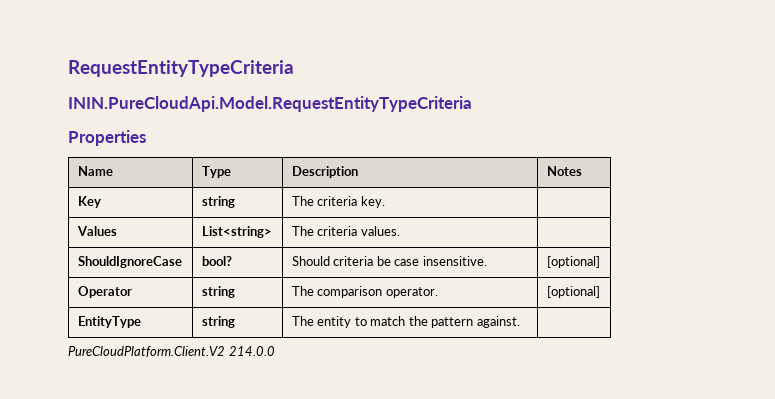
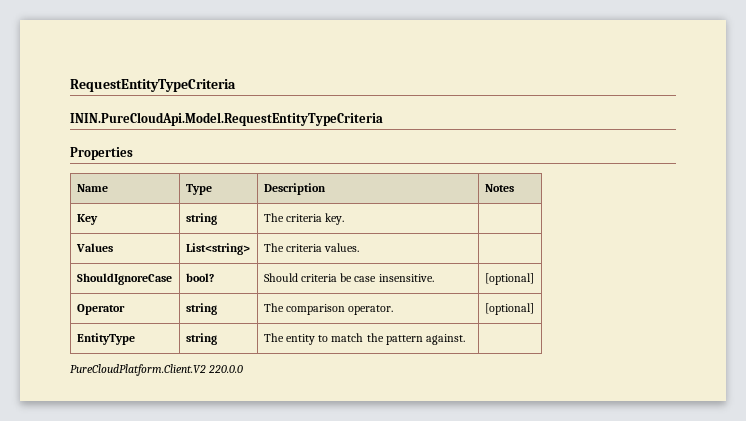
[228,346,275,356] 214.0.0 -> [208,365,244,373] 220.0.0

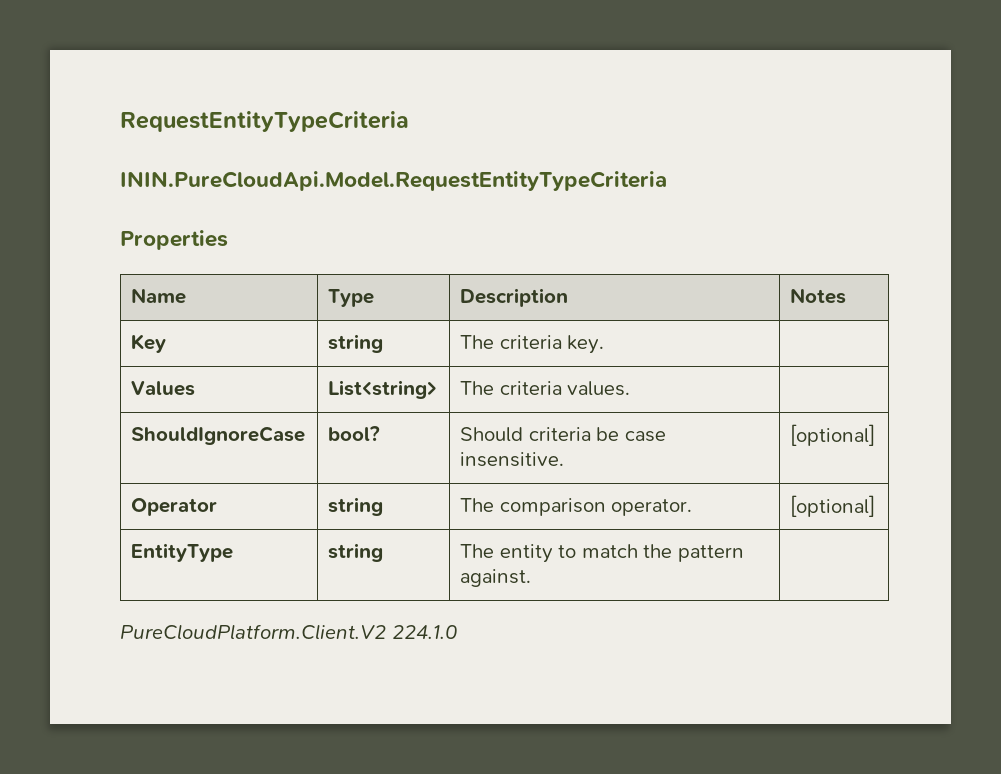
[208,365,244,373] 220.0.0 -> [391,625,457,639] 224.1.0

